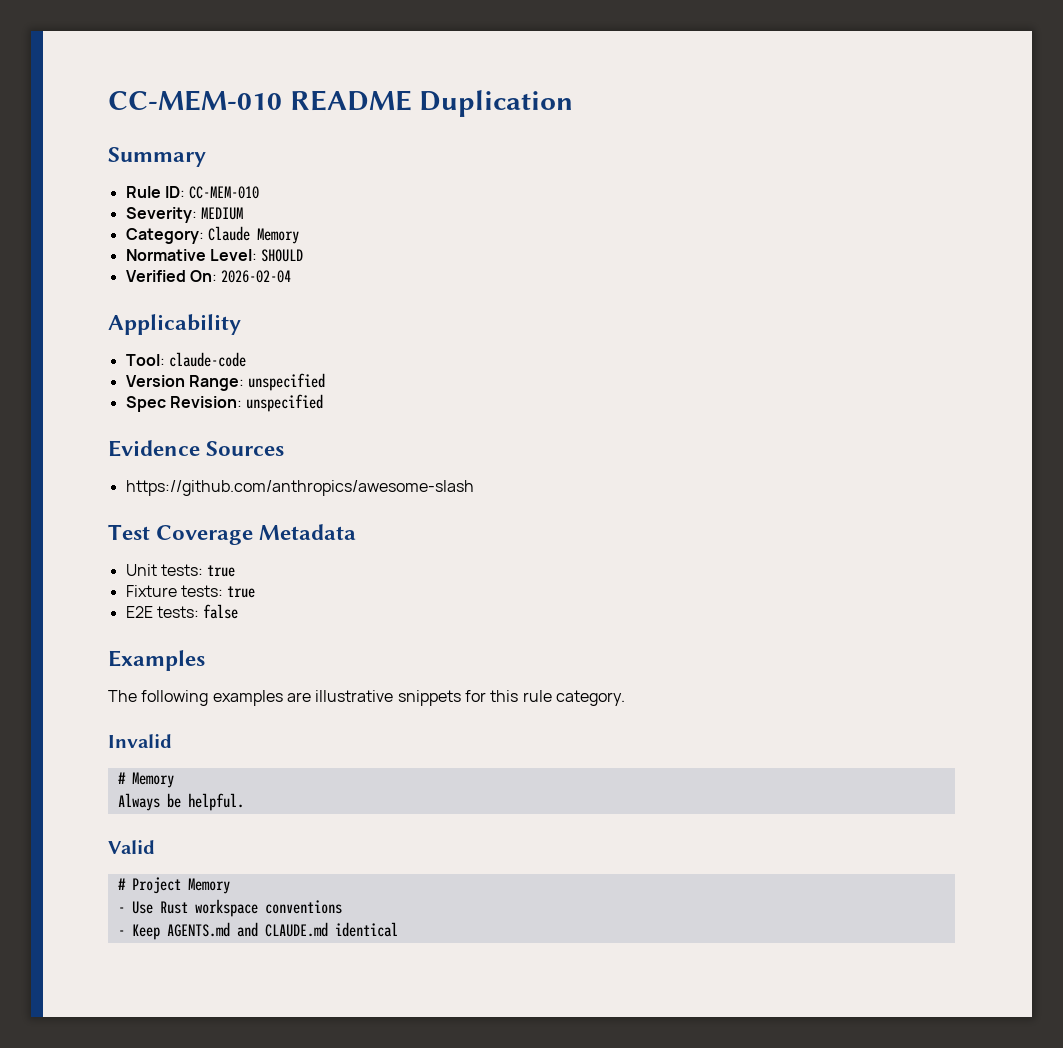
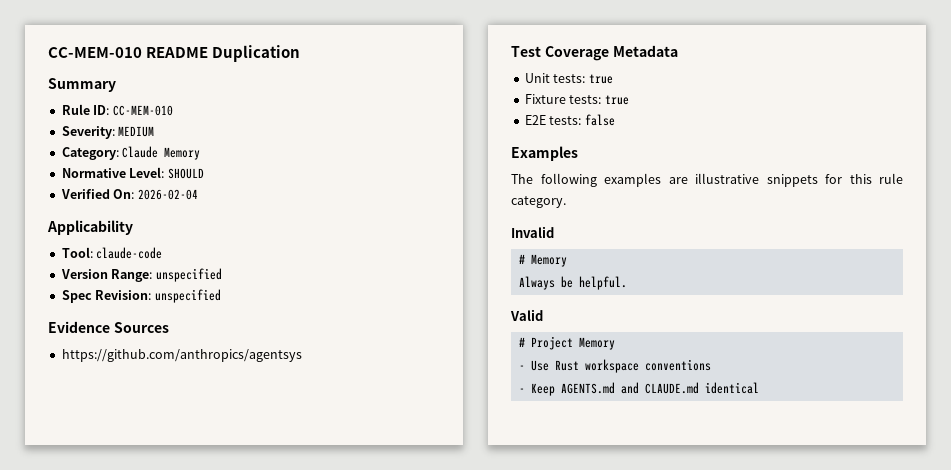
[125,480,474,496] https://github.com/anthropics/awesome-slash -> [61,349,302,362] https://github.com/anthropics/agentsys

